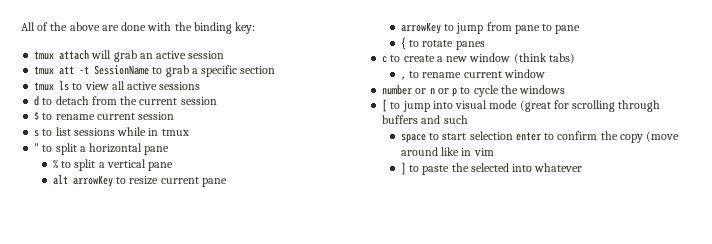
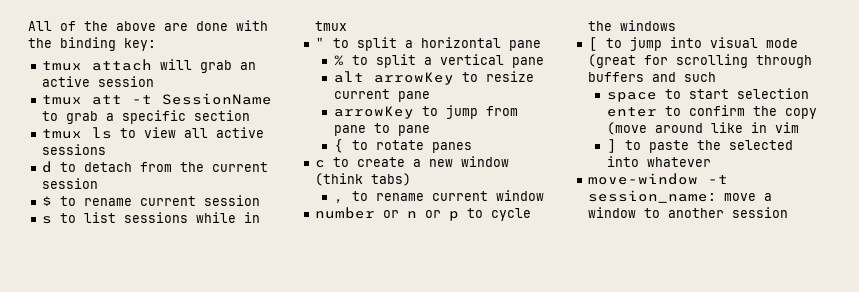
(583, 167) none -> [588,173,729,185] [588,190,773,203] [588,207,789,218] // move-window -t session_name: move a window to another session

